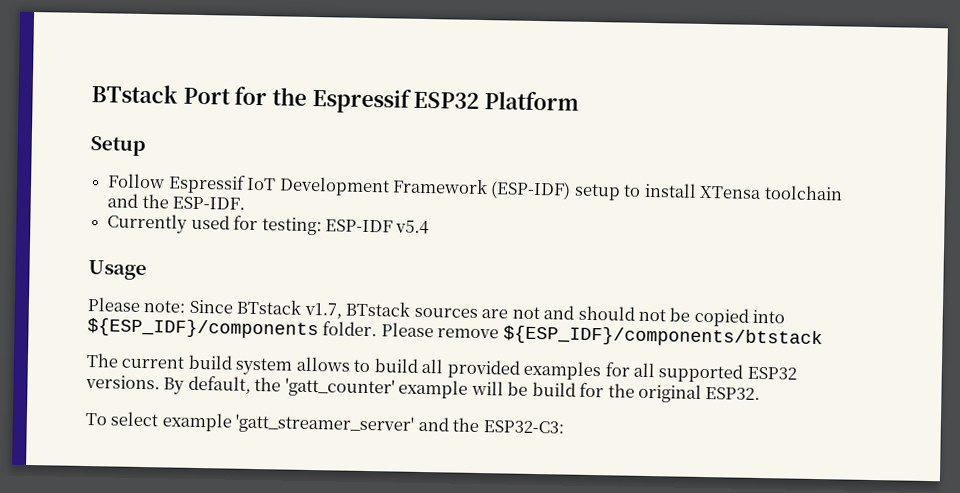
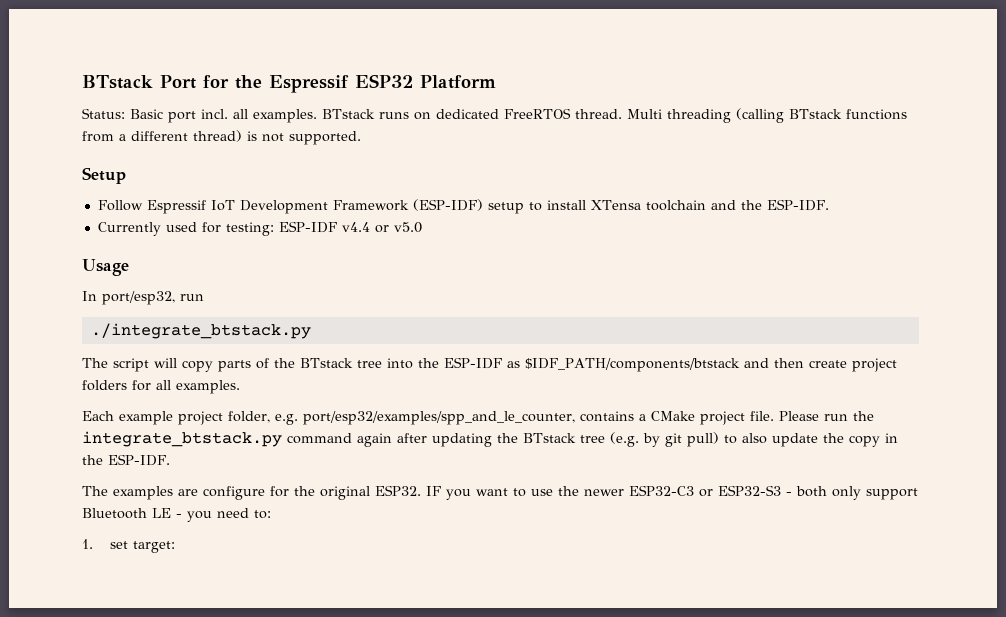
(580, 101) none -> [82,108,907,123] [82,130,361,145] // Status: Basic port incl. all examples. BTstack runs on dedicated FreeRTOS thread. Multi threading (calling BTstack functions from a different thread) is not supported.
[395,219,430,235] [88,260,147,281] [87,297,786,327] [87,318,823,349] [86,353,797,383] [85,375,761,403] [85,411,564,435] v5.4 // Usage // Please note: Since BTstack v1.7, BTstack sources are not and should not be copied into ${ESP_IDF}/components folder. Please remove ${ESP_IDF}/components/btstack // The current build system allows to build all provided examples for all supported ESP32 versions. By default, the 'gatt_counter' example will be build for the original ESP32. // To select example 'gatt_streamer_server' and the ESP32-C3: -> [341,222,422,233] [82,259,129,276] [82,291,204,305] [90,323,311,339] [82,357,897,372] [82,380,240,394] [82,411,874,425] [82,431,898,447] [82,454,170,466] [82,485,918,500] [82,508,271,522] [82,539,175,553] v4.4 or v5.0 // Usage // In port/esp32, run // ./integrate_btstack.py // The script will copy parts of the BTstack tree into the ESP-IDF as $IDF_PATH/components/btstack and then create project folders for all examples. // Each example project folder, e.g. port/esp32/examples/spp_and_le_counter, contains a CMake project file. Please run the integrate_btstack.py command again after updating the BTstack tree (e.g. by git pull) to also update the copy in the ESP-IDF. // The examples are configure for the original ESP32. IF you want to use the newer ESP32-C3 or ESP32-S3 - both only support Bluetooth LE - you need to: // 1. set target:

